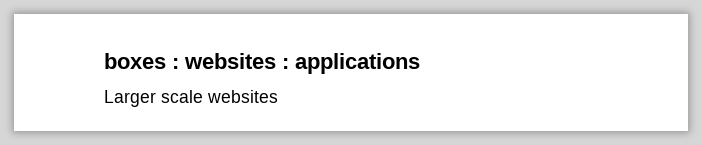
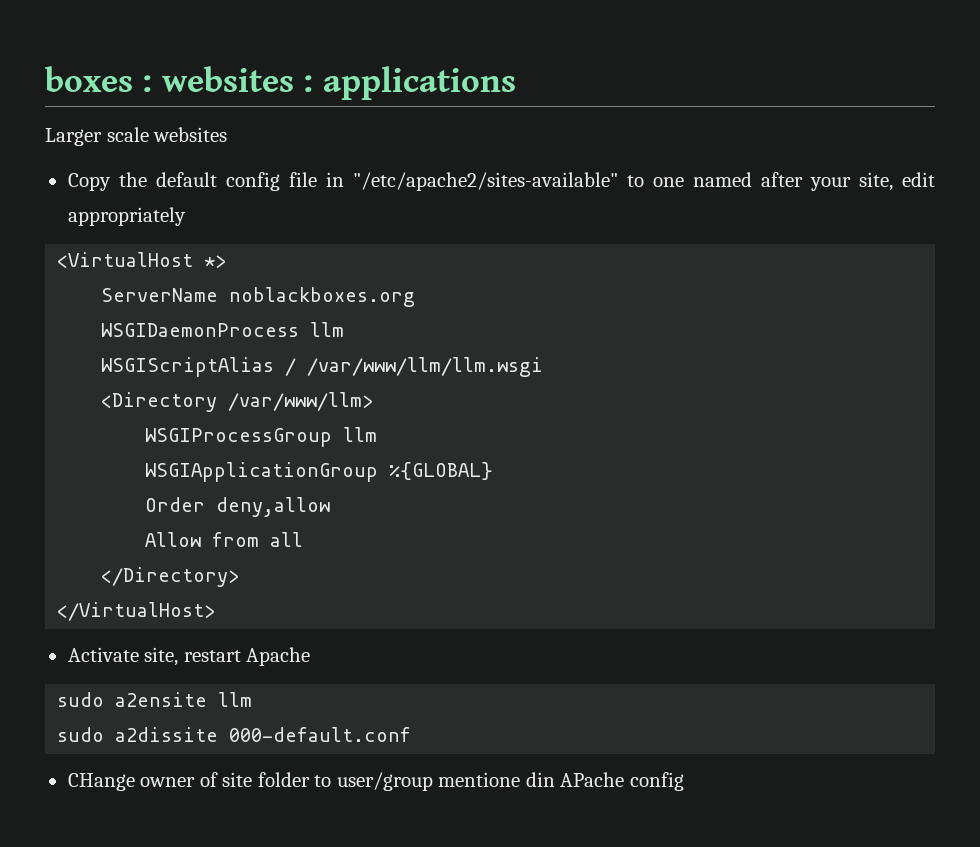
(278, 96) none -> [67,172,935,191] [67,207,186,226] [57,252,227,268] [101,287,416,307] [101,322,345,337] [101,357,544,377] [101,392,374,412] [145,427,378,447] [145,462,494,482] [145,497,331,517] [145,532,304,547] [101,567,240,587] [57,602,216,621] [67,647,311,666] [57,692,253,707] [57,727,412,742] [67,772,684,791] // Copy the default config file in "/etc/apache2/sites-available" to one named after your site, edit appropriately // <VirtualHost *> // ServerName noblackboxes.org // WSGIDaemonProcess llm // WSGIScriptAlias / /var/www/llm/llm.wsgi // <Directory /var/www/llm> // WSGIProcessGroup llm // WSGIApplicationGroup %{GLOBAL} // Order deny,allow // Allow from all // </Directory> // </VirtualHost> // Activate site, restart Apache // sudo a2ensite llm // sudo a2dissite 000-default.conf // CHange owner of site folder to user/group mentione din APache config

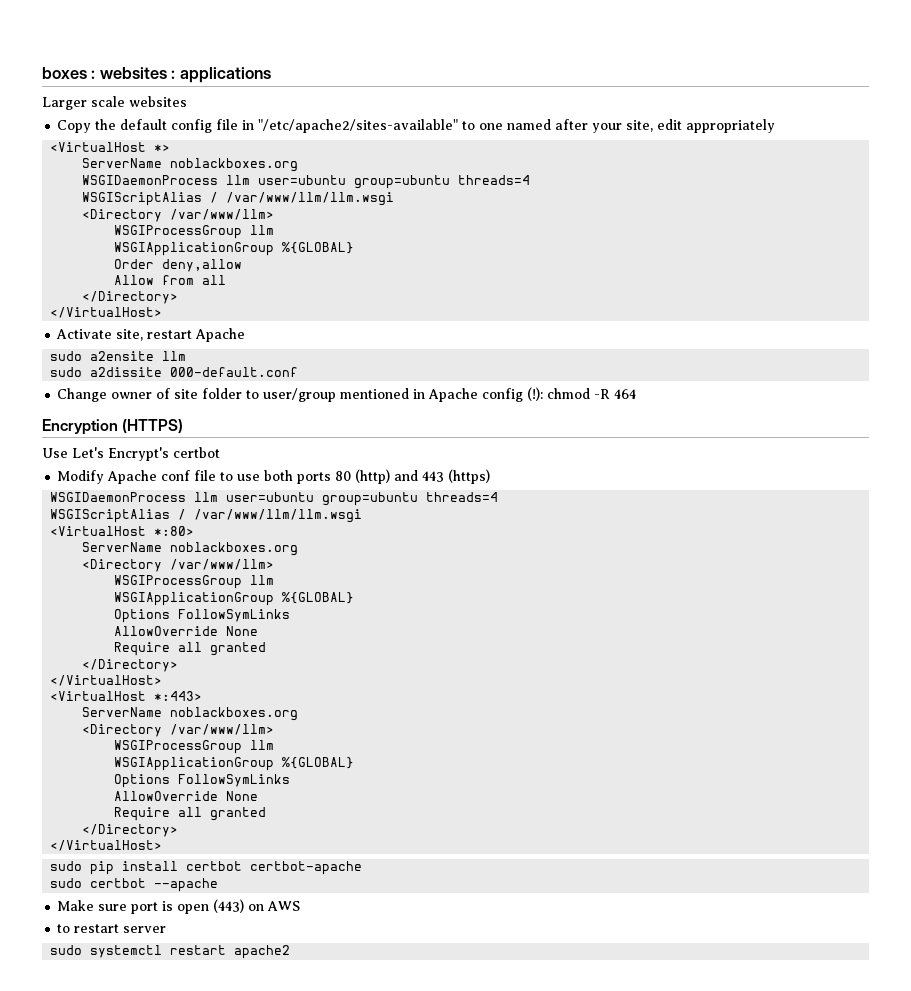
(345, 329) none -> [258,175,531,189] user=ubuntu group=ubuntu threads=4
[67,773,135,791] CHange -> [57,388,108,402] Change
[438,772,684,791] mentione din APache config -> [340,387,637,402] [42,419,184,435] [42,447,220,461] [57,469,491,484] [50,492,499,506] [50,509,363,523] [50,526,195,536] [82,542,299,556] [82,559,275,572] [114,575,275,589] [114,592,355,606] [114,609,291,623] [114,626,259,636] [114,642,267,656] [82,659,179,672] [50,675,163,686] [50,691,203,701] [82,707,299,721] [82,724,275,737] [114,740,275,754] [114,757,355,771] [114,774,291,788] [114,791,259,801] [114,807,267,821] [82,824,179,837] [50,840,163,851] [50,861,363,875] [50,878,219,892] [57,899,301,914] [57,924,167,933] [50,945,291,959] mentioned in Apache config (!): chmod -R 464 // Encryption (HTTPS) // Use Let's Encrypt's certbot // Modify Apache conf file to use both ports 80 (http) and 443 (https) // WSGIDaemonProcess llm user=ubuntu group=ubuntu threads=4 // WSGIScriptAlias / /var/www/llm/llm.wsgi // <VirtualHost *:80> // ServerName noblackboxes.org // <Directory /var/www/llm> // WSGIProcessGroup llm // WSGIApplicationGroup %{GLOBAL} // Options FollowSymLinks // AllowOverride None // Require all granted // </Directory> // </VirtualHost> // <VirtualHost *:443> // ServerName noblackboxes.org // <Directory /var/www/llm> // WSGIProcessGroup llm // WSGIApplicationGroup %{GLOBAL} // Options FollowSymLinks // AllowOverride None // Require all granted // </Directory> // </VirtualHost> // sudo pip install certbot certbot-apache // sudo certbot --apache // Make sure port is open (443) on AWS // to restart server // sudo systemctl restart apache2

